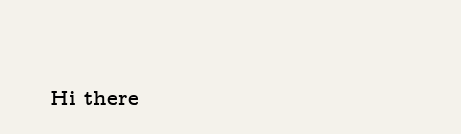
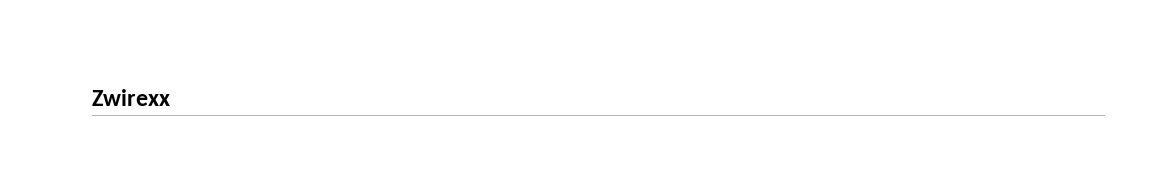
[50,91,139,105] Hi there -> [92,89,170,106] Zwirexx

